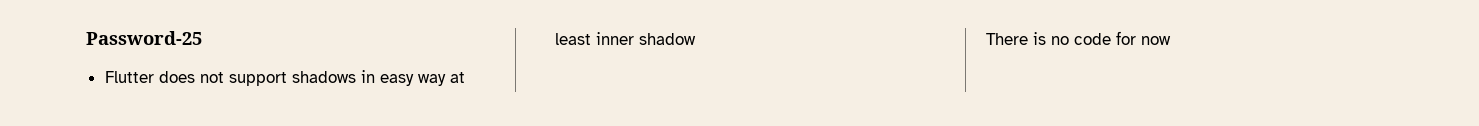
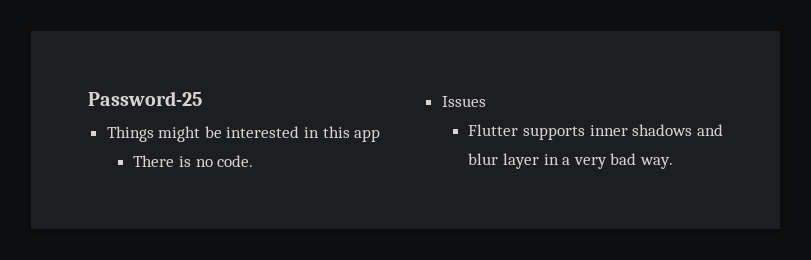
[104,70,465,86] [554,32,696,45] [986,31,1171,45] Flutter does not support shadows in easy way at least inner shadow // There is no code for now -> [106,126,381,142] [133,155,254,167] [441,96,486,107] [468,124,723,140] [468,153,673,169] Things might be interested in this app // There is no code. // Issues // Flutter supports inner shadows and blur layer in a very bad way.

